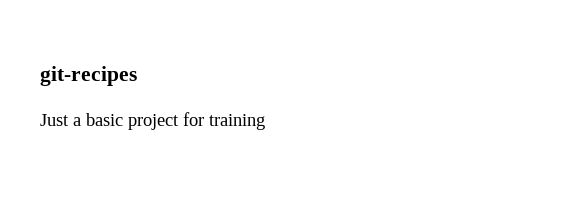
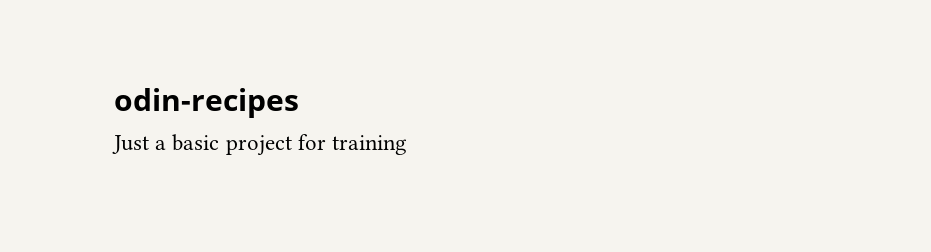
[40,66,137,86] git-recipes -> [114,88,299,118] odin-recipes

